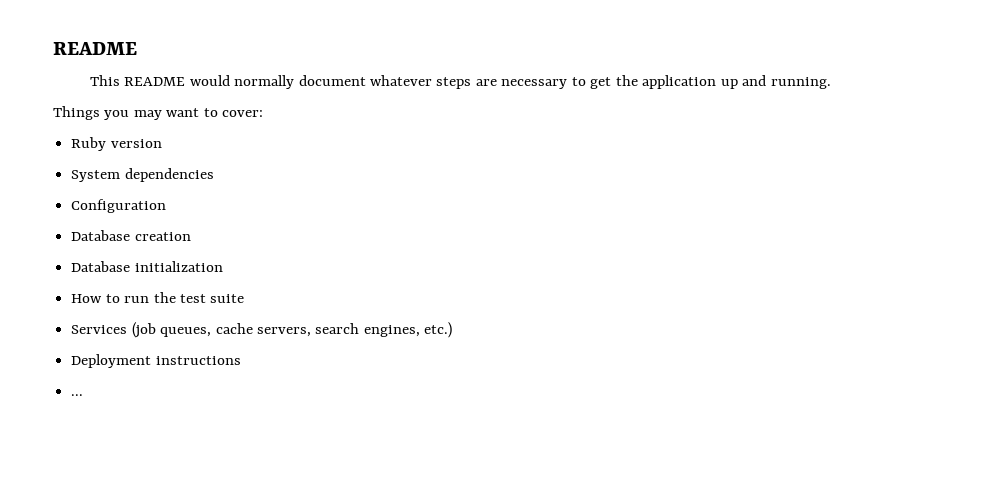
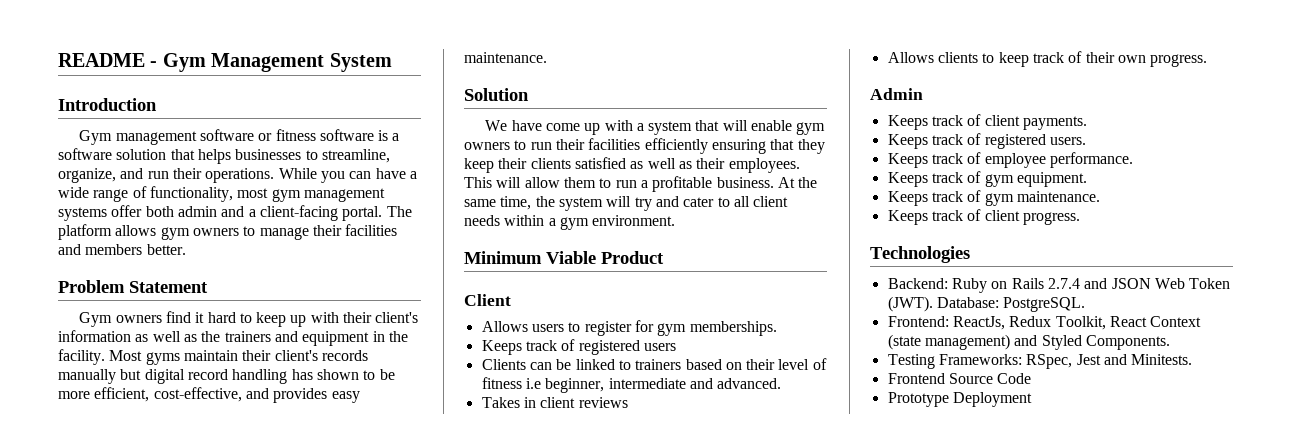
[53,42,137,55] [89,75,831,89] [53,106,264,120] [71,137,162,151] [71,168,214,182] [71,199,167,213] [71,230,191,241] [71,261,223,272] [71,292,245,303] [71,322,453,338] [71,354,241,368] [71,394,84,396] README // This README would normally document whatever steps are necessary to get the application up and running. // Things you may want to cover: // Ruby version // System dependencies // Configuration // Database creation // Database initialization // How to run the test suite // Services (job queues, cache servers, search engines, etc.) // Deployment instructions // ... -> [58,53,392,72] [58,98,157,111] [79,129,400,145] [58,148,390,164] [58,168,417,183] [58,186,385,202] [58,205,412,221] [58,224,398,240] [58,244,186,255] [58,280,208,293] [79,311,419,327] [58,330,408,346] [58,349,368,365] [58,369,395,384] [58,387,360,403] [464,52,547,63] [464,88,529,101] [485,120,826,135] [464,138,825,154] [464,157,800,173] [464,176,818,192] [464,196,789,211] [464,215,676,230] [464,251,664,264] [464,294,511,306] [481,320,777,336] [481,339,676,355] [481,358,827,370] [481,377,782,393] [481,397,628,408] [887,51,1208,67] [870,88,923,100] [887,114,1087,130] [887,133,1086,149] [887,152,1133,168] [887,171,1087,187] [887,190,1100,206] [887,209,1080,225] [870,246,970,263] [887,278,1231,293] [887,296,1086,312] [887,316,1202,330] [887,334,1170,350] [887,354,1193,369] [887,373,1032,384] [887,392,1032,407] README - Gym Management System // Introduction // Gym management software or fitness software is a software solution that helps businesses to streamline, organize, and run their operations. While you can have a wide range of functionality, most gym management systems offer both admin and a client-facing portal. The platform allows gym owners to manage their facilities and members better. // Problem Statement // Gym owners find it hard to keep up with their client's information as well as the trainers and equipment in the facility. Most gyms maintain their client's records manually but digital record handling has shown to be more efficient, cost-effective, and provides easy maintenance. // Solution // We have come up with a system that will enable gym owners to run their facilities efficiently ensuring that they keep their clients satisfied as well as their employees. This will allow them to run a profitable business. At the same time, the system will try and cater to all client needs within a gym environment. // Minimum Viable Product // Client // Allows users to register for gym memberships. // Keeps track of registered users // Clients can be linked to trainers based on their level of fitness i.e beginner, intermediate and advanced. // Takes in client reviews // Allows clients to keep track of their own progress. // Admin // Keeps track of client payments. // Keeps track of registered users. // Keeps track of employee performance. // Keeps track of gym equipment. // Keeps track of gym maintenance. // Keeps track of client progress. // Technologies // Backend: Ruby on Rails 2.7.4 and JSON Web Token (JWT). Database: PostgreSQL. // Frontend: ReactJs, Redux Toolkit, React Context (state management) and Styled Components. // Testing Frameworks: RSpec, Jest and Minitests. // Frontend Source Code // Prototype Deployment

